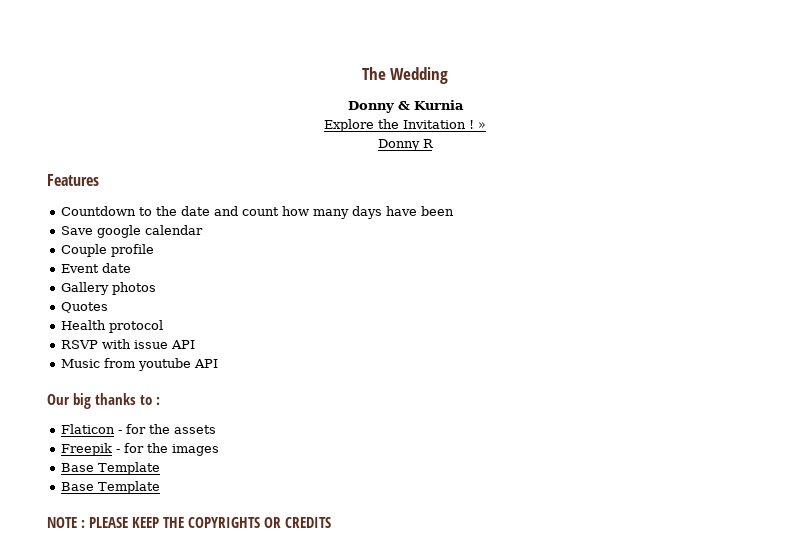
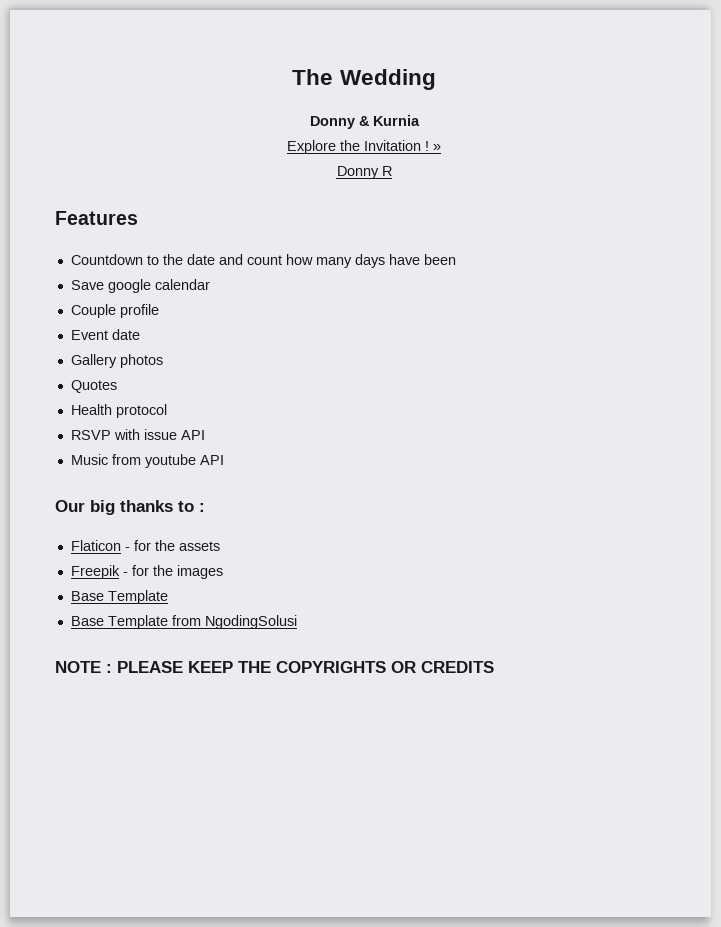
(161, 487) none -> [171,615,297,629] from NgodingSolusi

